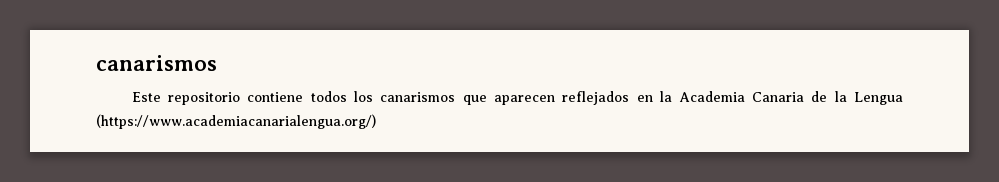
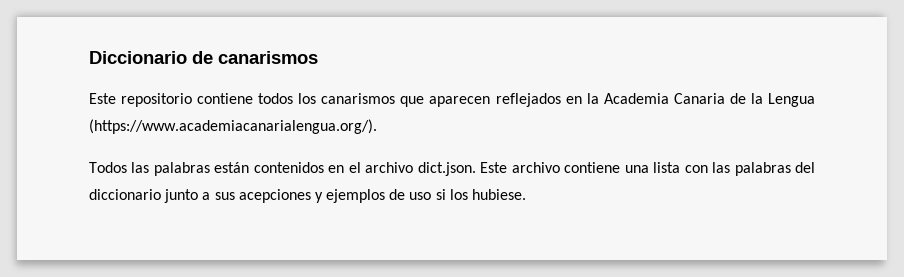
(96, 63) none -> [89,51,213,64] Diccionario de
[96,114,376,129] (https://www.academiacanarialengua.org/) -> [89,119,377,134] [89,162,816,176] [89,189,527,203] (https://www.academiacanarialengua.org/). // Todos las palabras están contenidos en el archivo dict.json. Este archivo contiene una lista con las palabras del diccionario junto a sus acepciones y ejemplos de uso si los hubiese.

